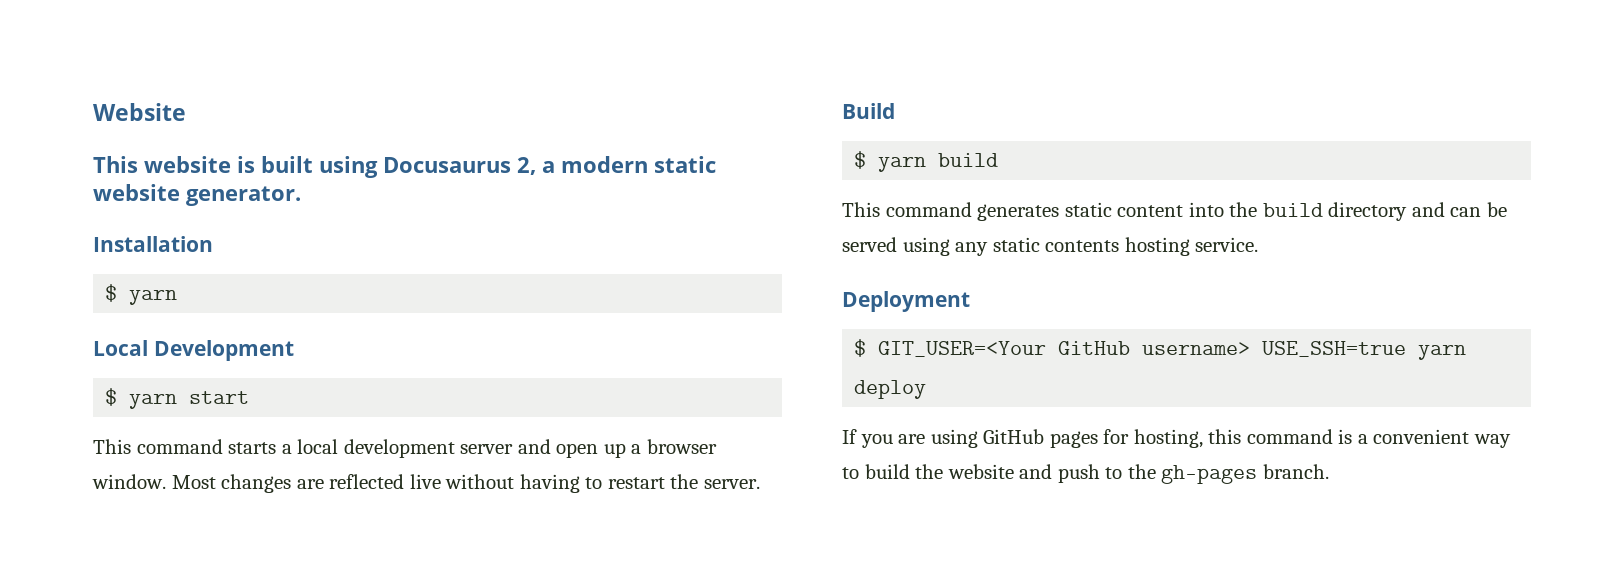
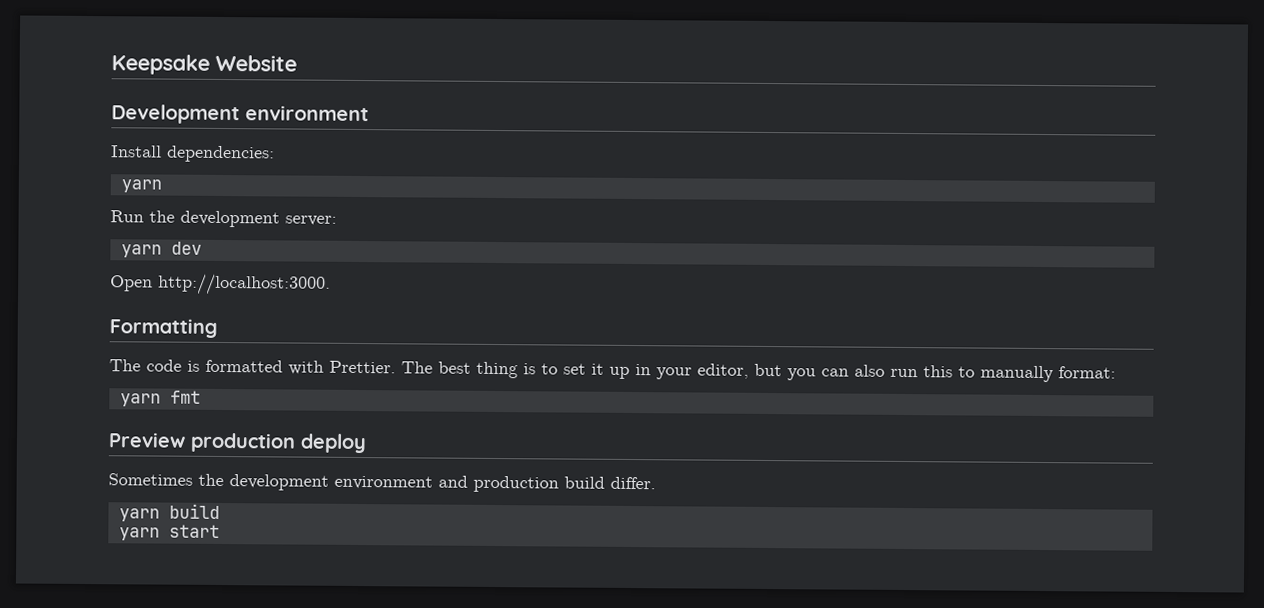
(93, 112) none -> [111,54,210,75] Keepsake
[93,156,716,178] [93,184,301,206] [93,236,213,252] [105,284,178,305] [93,340,294,361] [105,388,250,409] [93,439,717,458] [92,474,760,493] [842,103,895,119] [854,151,999,172] [842,202,1507,221] [842,237,1259,256] [842,291,970,312] [854,339,1467,360] [854,380,927,399] [842,429,1511,448] [842,464,1329,484] This website is built using Docusaurus 2, a modern static website generator. // Installation // $ yarn // Local Development // $ yarn start // This command starts a local development server and open up a browser window. Most changes are reflected live without having to restart the server. // Build // $ yarn build // This command generates static content into the build directory and can be served using any static contents hosting service. // Deployment // $ GIT_USER=<Your GitHub username> USE_SSH=true yarn deploy // If you are using GitHub pages for hosting, this command is a convenient way to build the website and push to the gh-pages branch. -> [111,104,369,125] [111,145,275,163] [120,179,162,193] [110,210,337,228] [120,241,202,258] [110,273,331,296] [109,318,218,338] [109,359,1116,383] [119,390,201,407] [108,432,367,454] [108,473,656,493] [118,503,220,522] [118,524,220,541] Development environment // Install dependencies: // yarn // Run the development server: // yarn dev // Open http://localhost:3000. // Formatting // The code is formatted with Prettier. The best thing is to set it up in your editor, but you can also run this to manually format: // yarn fmt // Preview production deploy // Sometimes the development environment and production build differ. // yarn build // yarn start

